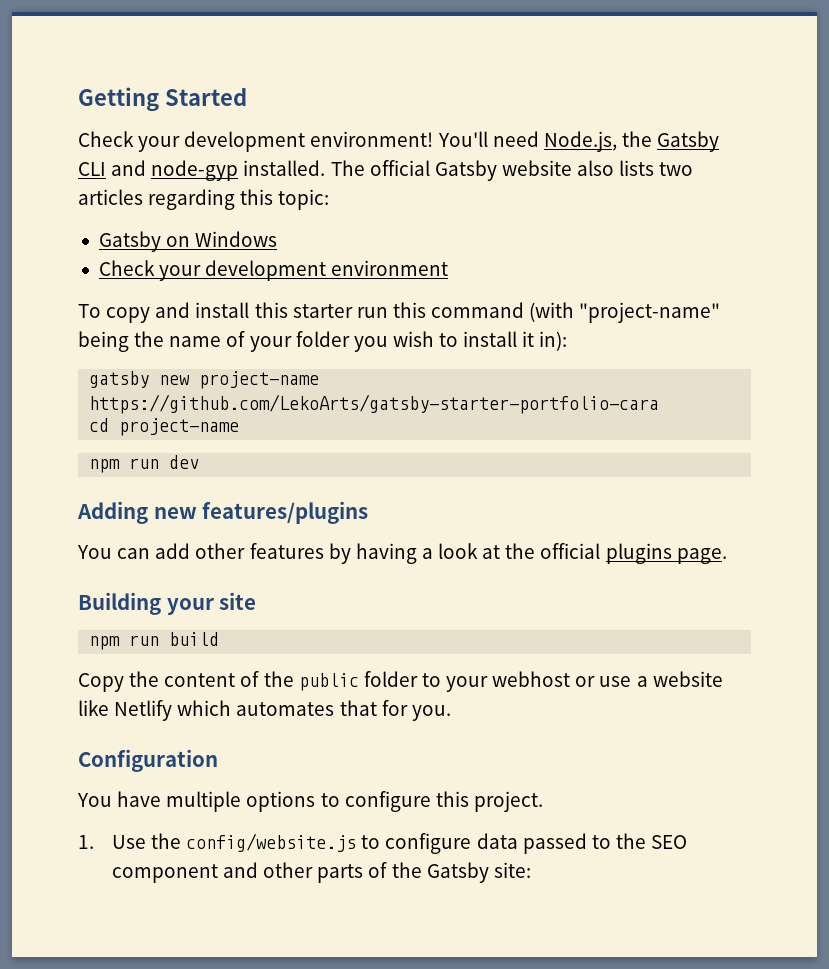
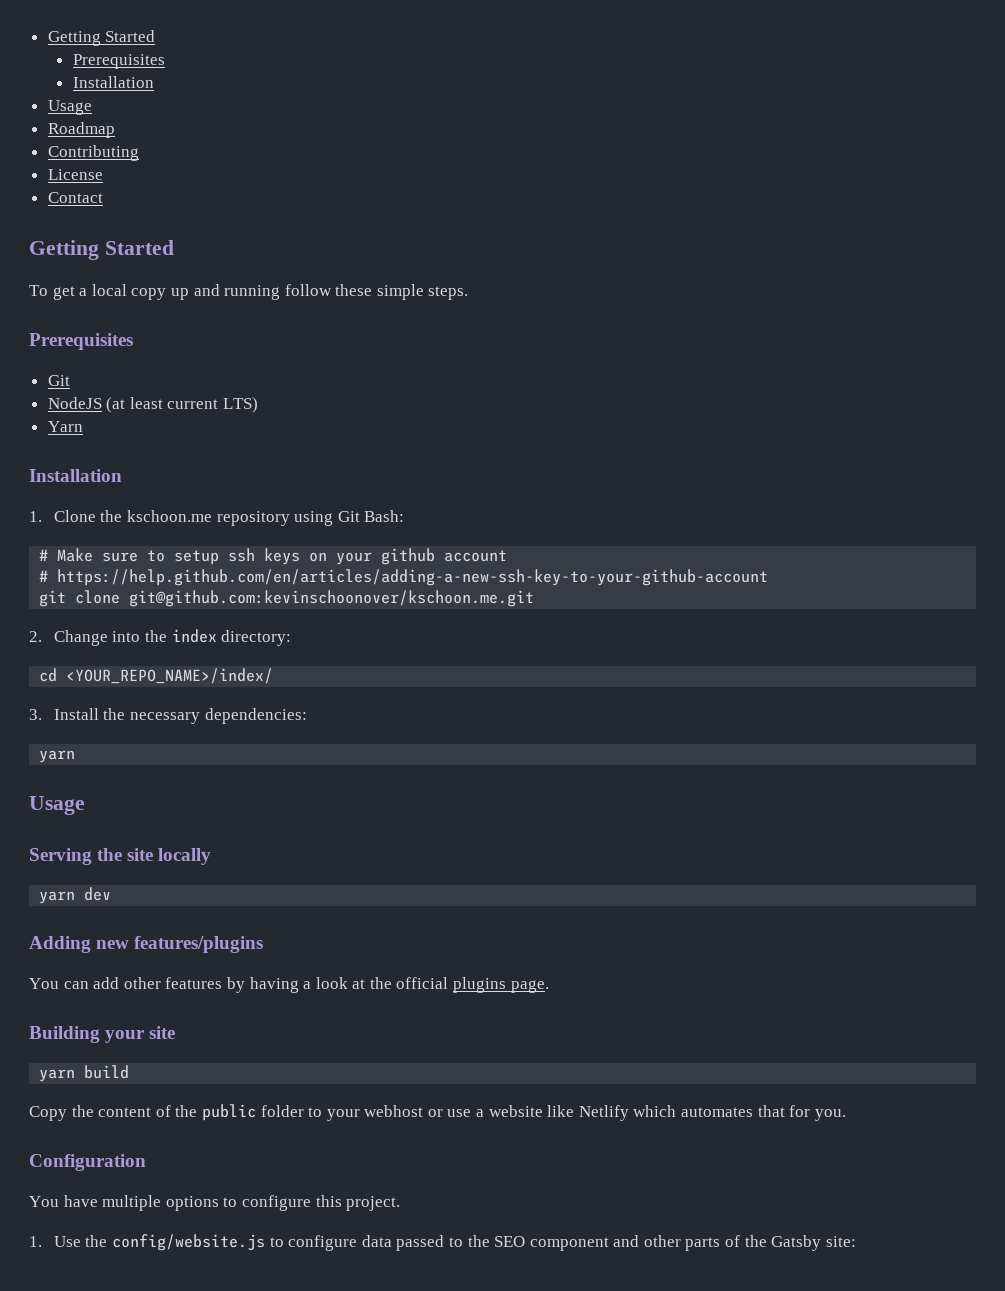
[78,87,247,112] [78,131,720,152] [78,160,694,181] [78,189,330,210] [98,231,278,252] [98,260,449,281] [78,302,721,323] [78,331,568,352] [89,371,320,389] [89,394,660,414] [89,418,240,436] [89,458,160,473] Getting Started // Check your development environment! You'll need Node.js, the Gatsby CLI and node-gyp installed. The official Gatsby website also lists two articles regarding this topic: // Gatsby on Windows // Check your development environment // To copy and install this starter run this command (with "project-name" being the name of your folder you wish to install it in): // gatsby new project-name https://github.com/LekoArts/gatsby-starter-portfolio-cara // cd project-name // npm run -> [47,30,156,46] [72,54,165,69] [72,76,154,88] [47,100,92,115] [47,122,115,138] [47,145,139,161] [47,169,103,180] [47,192,103,203] [29,240,174,260] [29,284,469,300] [29,333,133,350] [47,375,70,386] [47,397,259,413] [47,421,83,432] [29,469,122,482] [29,510,405,526] [39,548,508,565] [39,569,769,586] [39,590,535,607] [29,629,292,646] [39,668,274,684] [29,708,307,724] [39,750,76,763] [29,796,85,815] [29,848,212,865] [39,891,76,904] Getting Started // Prerequisites // Installation // Usage // Roadmap // Contributing // License // Contact // Getting Started // To get a local copy up and running follow these simple steps. // Prerequisites // Git // NodeJS (at least current LTS) // Yarn // Installation // 1. Clone the kschoon.me repository using Git Bash: // # Make sure to setup ssh keys on your github account // # https://help.github.com/en/articles/adding-a-new-ssh-key-to-your-github-account // git clone git@github.com:kevinschoonover/kschoon.me.git // 2. Change into the index directory: // cd <YOUR_REPO_NAME>/index/ // 3. Install the necessary dependencies: // yarn // Usage // Serving the site locally // yarn
[89,635,160,650] npm run -> [39,1069,76,1082] yarn

